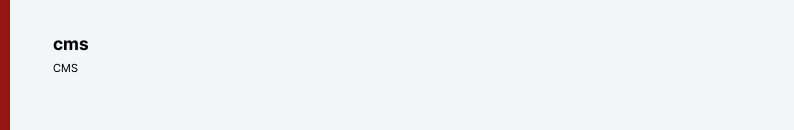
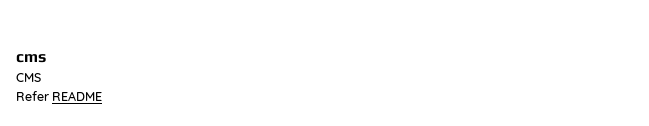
(78, 68) none -> [16,91,103,101] // Refer README

